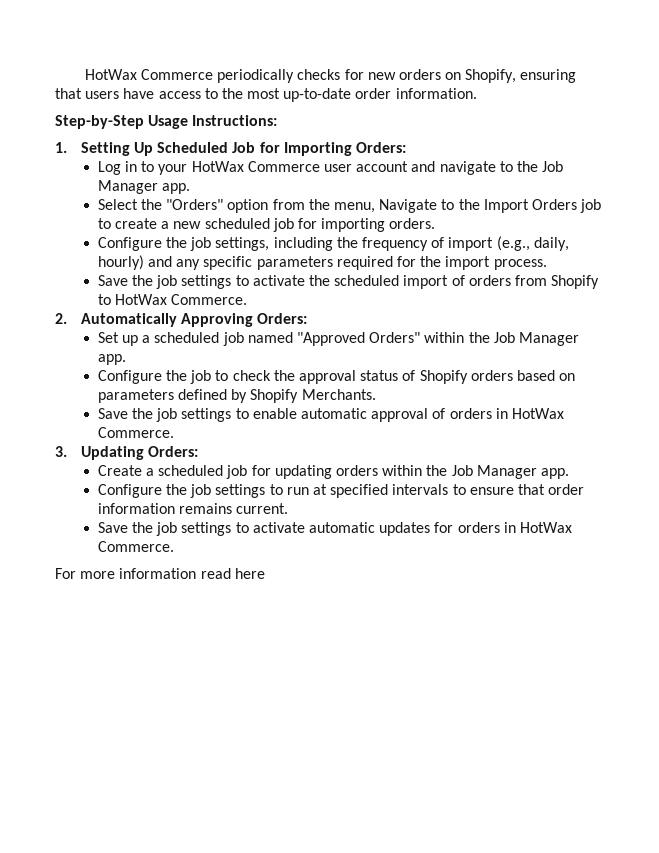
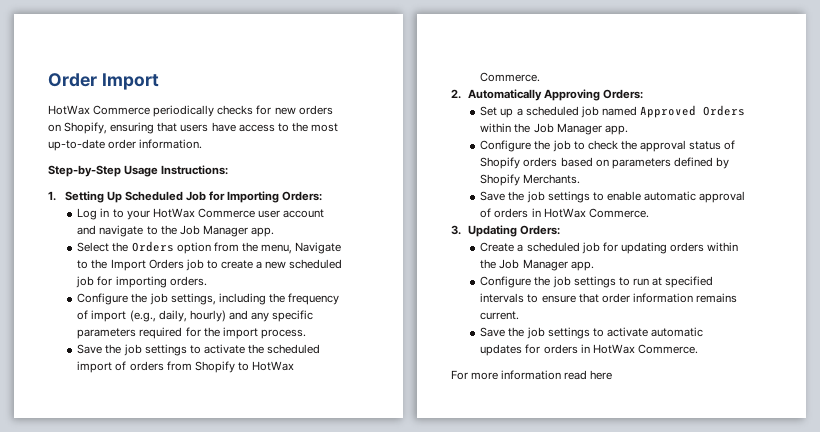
(84, 74) none -> [48,73,159,90] Order Import //
[166,199,224,210] "Orders" -> [131,241,174,252] Orders
[296,332,421,346] "Approved Orders" -> [640,105,746,118] Approved Orders

